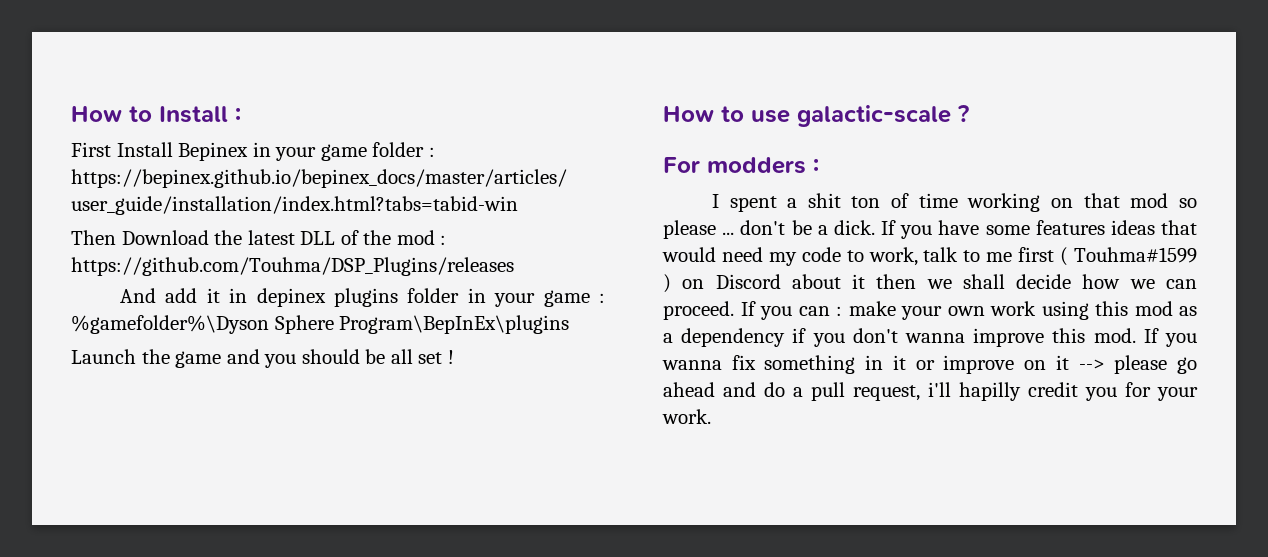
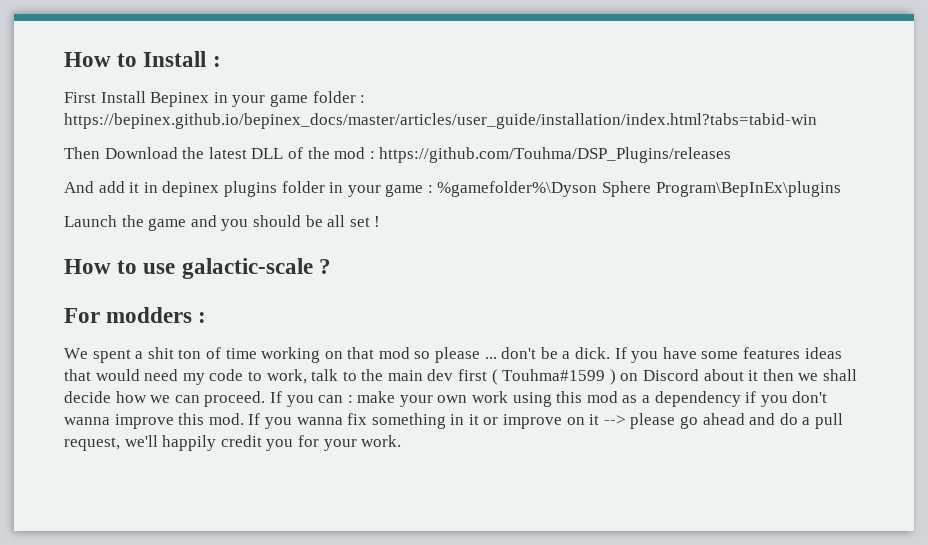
[711,194,719,208] I -> [64,348,88,359] We
[986,252,1013,262] me -> [361,369,454,381] the main dev
[928,382,1021,401] i'll hapilly -> [124,435,217,451] we'll happily

